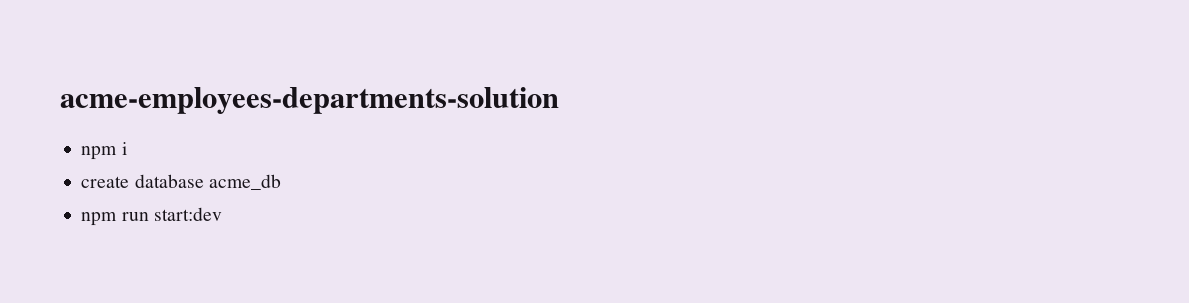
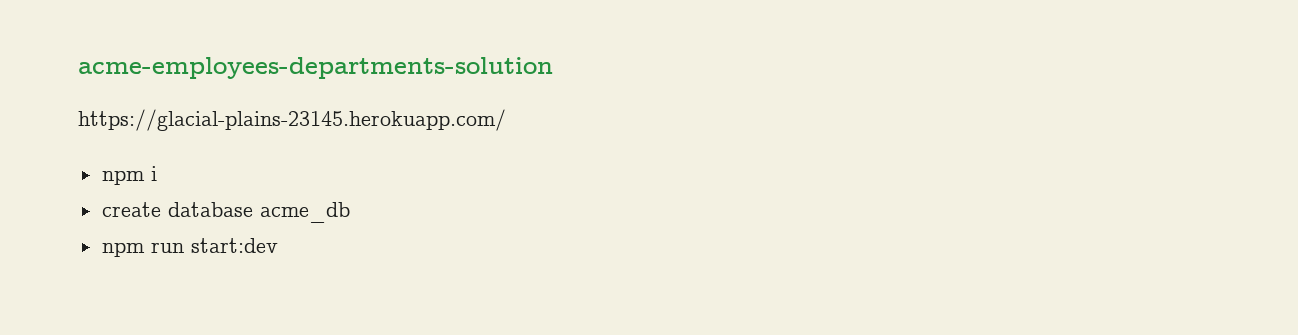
(559, 100) none -> [78,109,506,131] // https://glacial-plains-23145.herokuapp.com/

